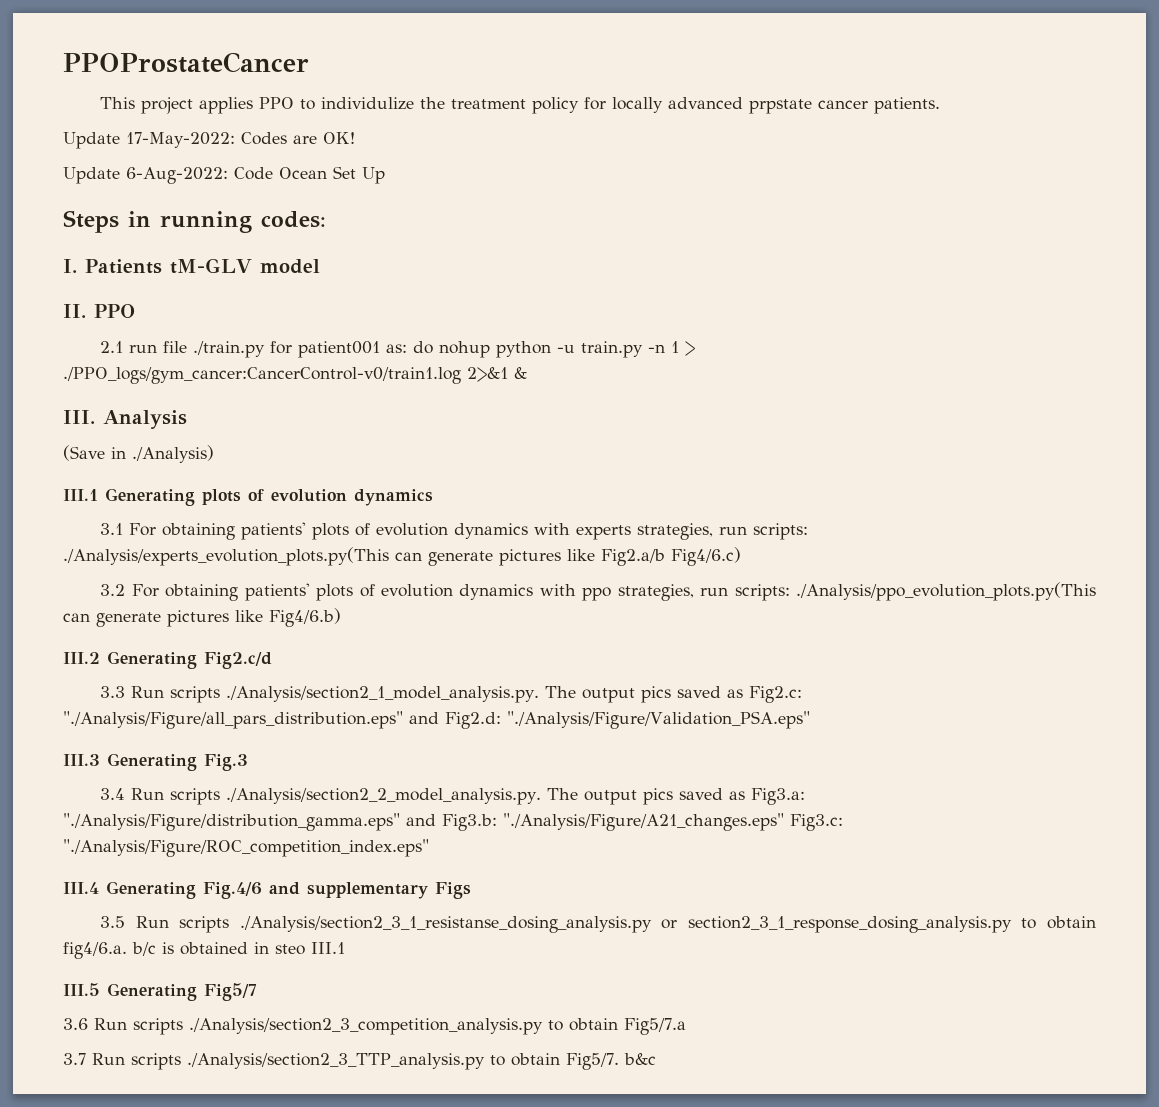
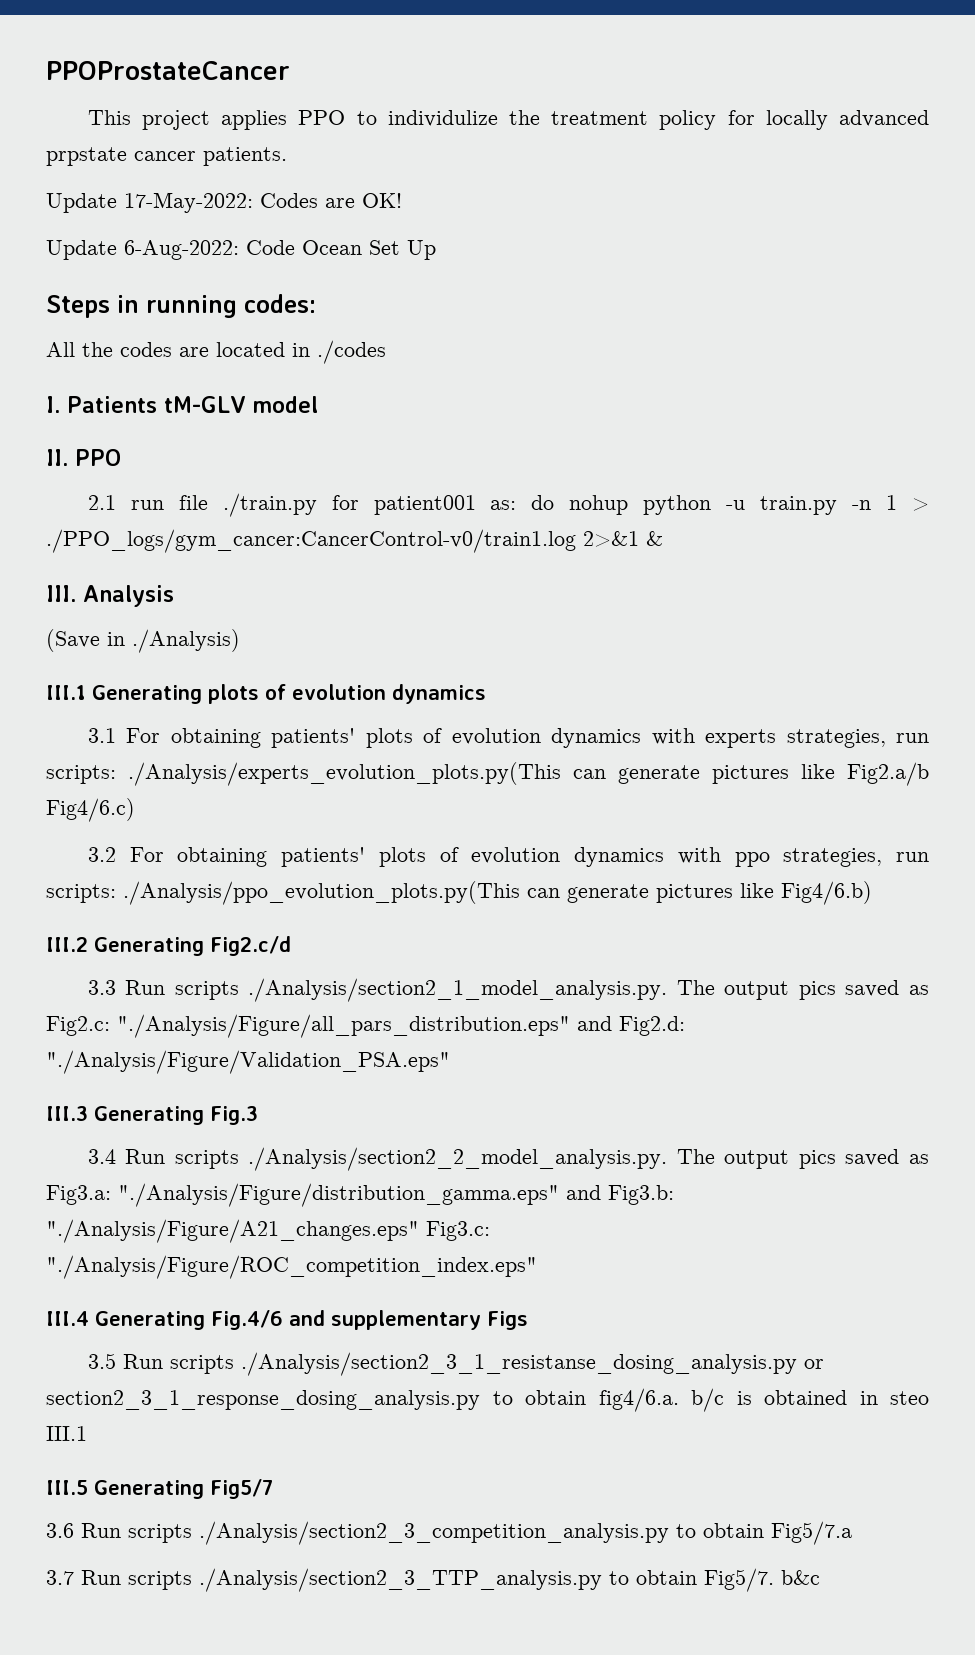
(326, 219) none -> [46,340,386,364] // All the codes are located in ./codes

